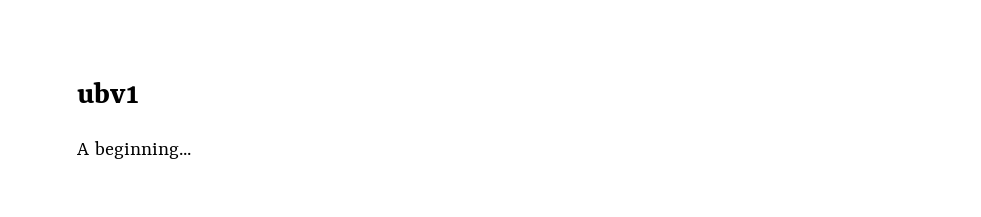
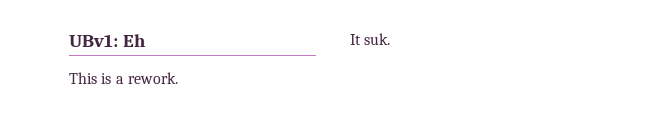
[77,82,139,103] [77,141,191,159] ubv1 // A beginning... -> [69,34,146,47] [69,72,178,84] [350,33,391,45] UBv1: Eh // This is a rework. // It suk.

